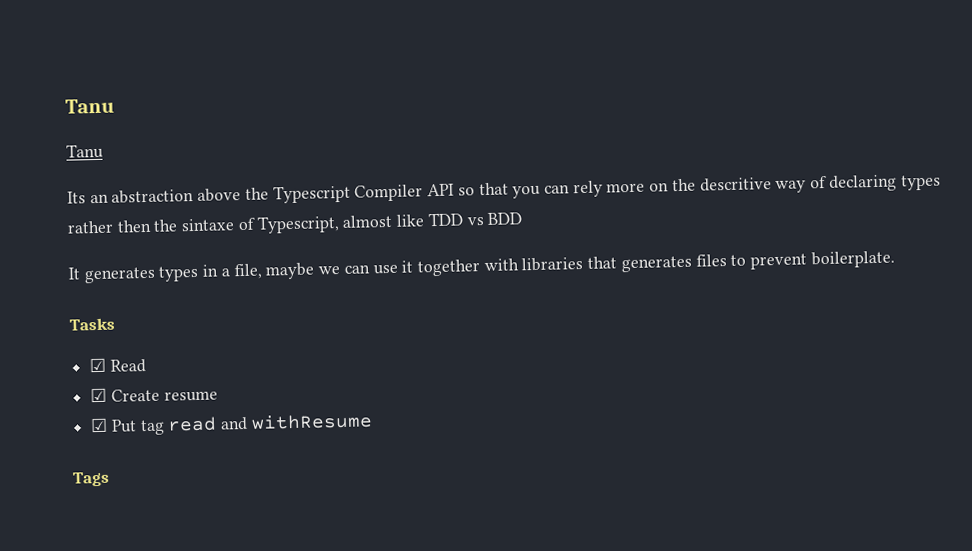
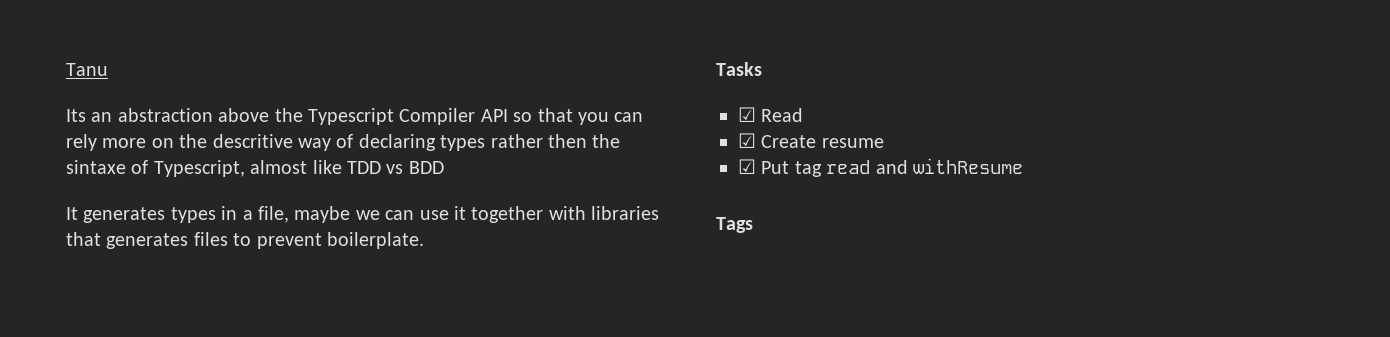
[65,98,115,114] [66,143,104,159] Tanu // Tanu -> [66,63,108,76] Tanu

